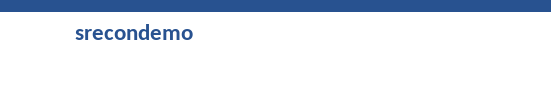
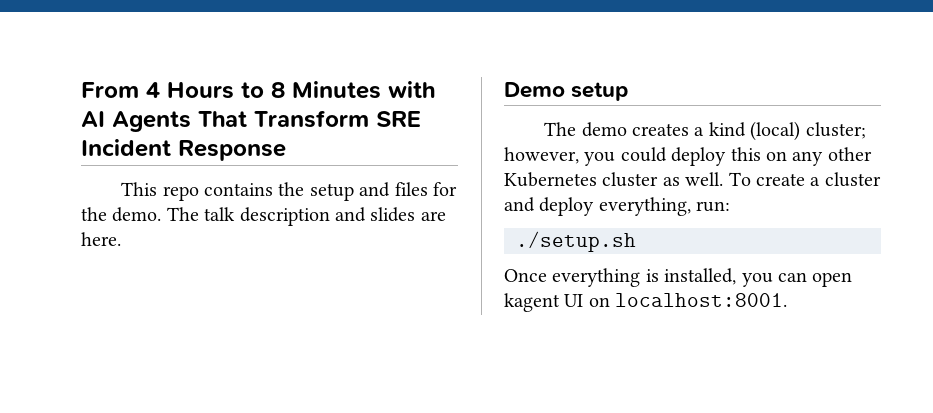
[75,24,193,40] srecondemo -> [81,81,435,99] [81,110,421,132] [81,139,286,161] [121,182,458,201] [81,207,446,226] [81,232,121,246] [504,82,630,101] [544,121,866,141] [504,147,872,166] [504,172,881,187] [504,197,731,216] [516,231,636,252] [504,268,853,287] [504,293,788,312] From 4 Hours to 8 Minutes with AI Agents That Transform SRE Incident Response // This repo contains the setup and files for the demo. The talk description and slides are here. // Demo setup // The demo creates a kind (local) cluster; however, you could deploy this on any other Kubernetes cluster as well. To create a cluster and deploy everything, run: // ./setup.sh // Once everything is installed, you can open kagent UI on localhost:8001.

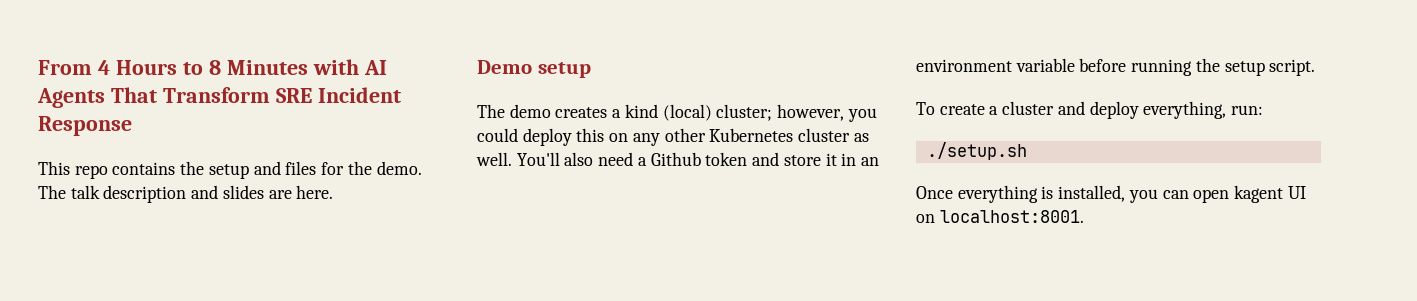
(724, 179) none -> [516,152,879,166] [916,58,1316,76] You'll also need a Github token and store it in an environment variable before running the setup script. //

